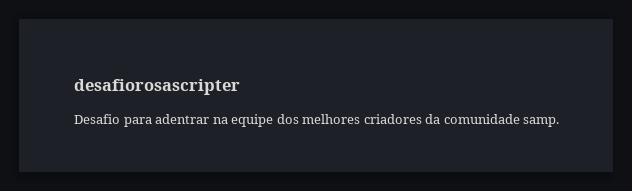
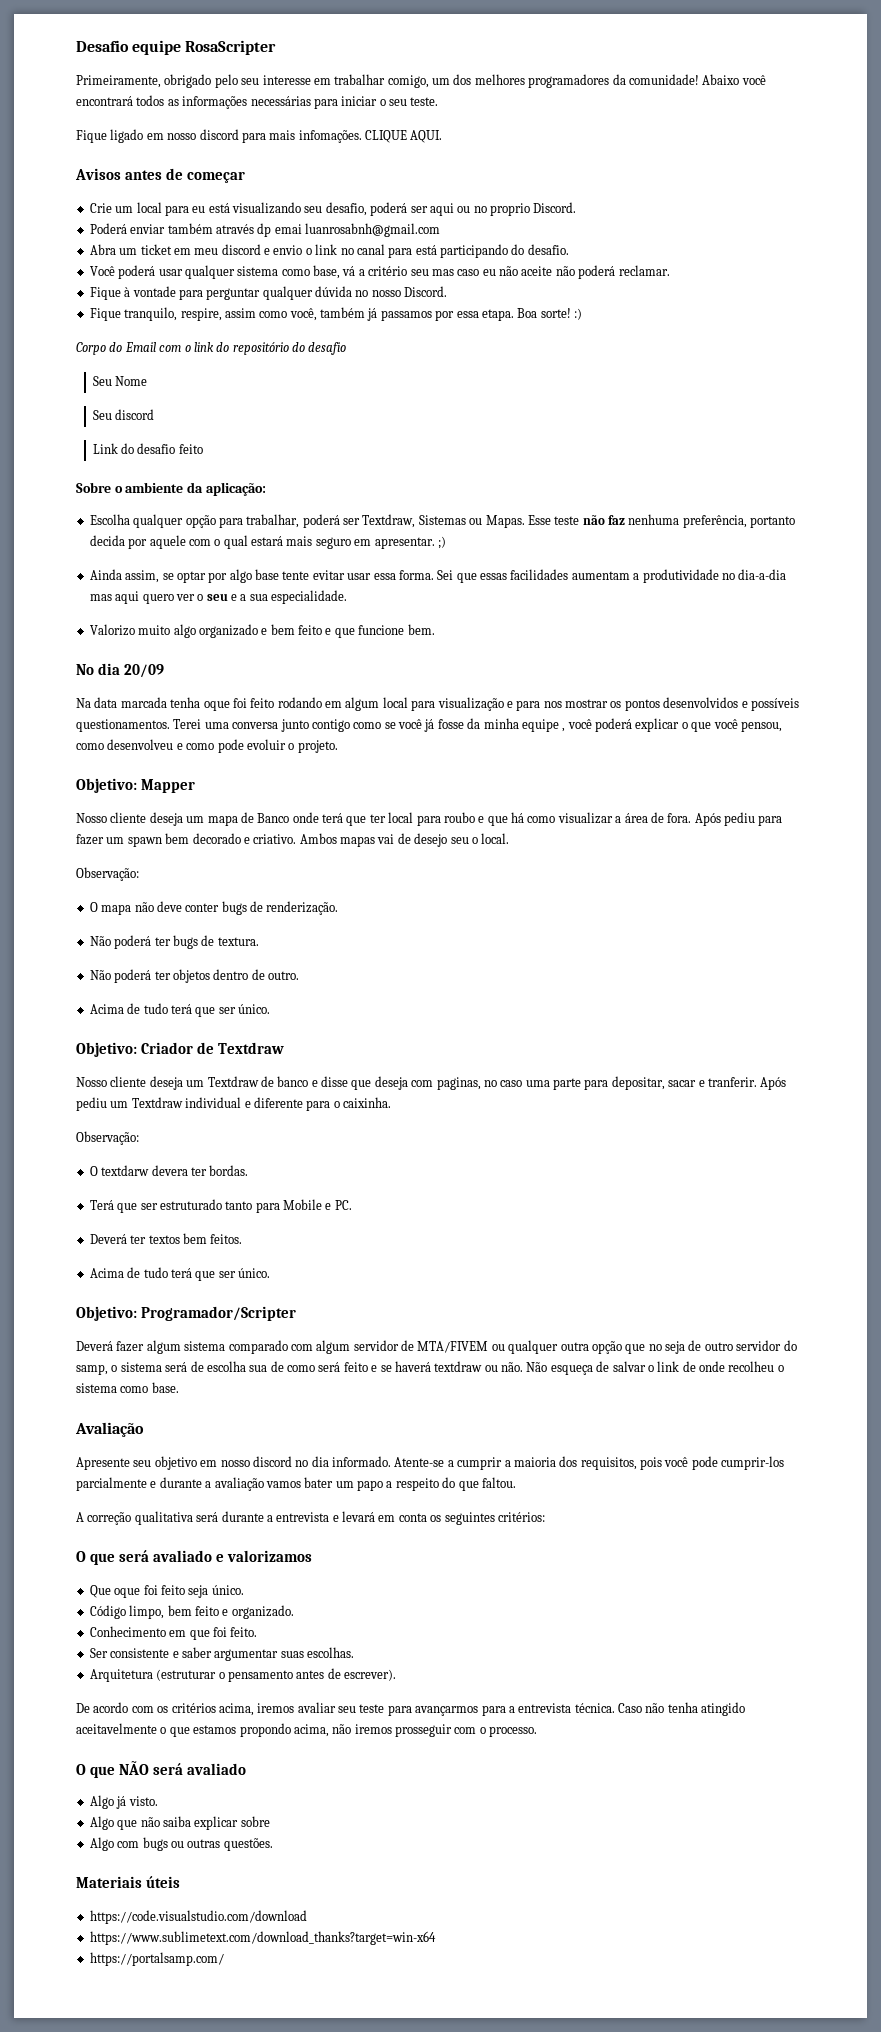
[74,79,240,95] [74,114,560,127] desafiorosascripter // Desafio para adentrar na equipe dos melhores criadores da comunidade samp. -> [76,40,277,55] [76,74,766,88] [76,95,439,109] [76,129,443,143] [75,168,245,183] [89,202,577,216] [89,223,440,237] [89,244,569,258] [89,265,670,279] [89,286,448,300] [89,307,582,321] [76,342,347,355] [92,376,147,386] [92,409,154,420] [92,443,203,454] [76,482,266,496] [89,514,796,528] [89,535,446,549] [89,569,787,583] [89,590,348,604] [89,624,435,638] [76,663,164,678] [76,697,799,711] [76,718,782,732] [76,739,338,753] [76,778,195,793] [76,812,783,826] [76,833,510,847] [76,867,139,881] [89,901,339,915] [89,935,259,949] [89,969,299,983] [89,1003,270,1017] [76,1042,284,1057] [76,1076,787,1090] [76,1097,391,1111] [76,1131,139,1145] [89,1165,249,1176] [89,1199,352,1213] [89,1233,243,1244] [89,1267,270,1281] [76,1306,296,1321] [76,1340,797,1354] [76,1361,784,1375] [76,1382,179,1393] [75,1422,144,1437] [76,1456,785,1470] [76,1477,516,1491] [76,1511,545,1525] [76,1550,312,1565] [89,1585,244,1598] [89,1605,294,1619] [89,1626,258,1640] [89,1647,354,1661] [89,1668,396,1682] [76,1702,746,1716] [76,1723,538,1737] [76,1761,246,1778] [89,1795,158,1809] [89,1816,270,1830] [89,1837,273,1851] [76,1876,180,1888] [89,1910,307,1924] [89,1931,436,1945] [89,1952,224,1966] Desafio equipe RosaScripter // Primeiramente, obrigado pelo seu interesse em trabalhar comigo, um dos melhores programadores da comunidade! Abaixo você encontrará todos as informações necessárias para iniciar o seu teste. // Fique ligado em nosso discord para mais infomações. CLIQUE AQUI. // Avisos antes de começar // Crie um local para eu está visualizando seu desafio, poderá ser aqui ou no proprio Discord. // Poderá enviar também através dp emai luanrosabnh@gmail.com // Abra um ticket em meu discord e envio o link no canal para está participando do desafio. // Você poderá usar qualquer sistema como base, vá a critério seu mas caso eu não aceite não poderá reclamar. // Fique à vontade para perguntar qualquer dúvida no nosso Discord. // Fique tranquilo, respire, assim como você, também já passamos por essa etapa. Boa sorte! :) // Corpo do Email com o link do repositório do desafio // Seu Nome // Seu discord // Link do desafio feito // Sobre o ambiente da aplicação: // Escolha qualquer opção para trabalhar, poderá ser Textdraw, Sistemas ou Mapas. Esse teste não faz nenhuma preferência, portanto decida por aquele com o qual estará mais seguro em apresentar. ;) // Ainda assim, se optar por algo base tente evitar usar essa forma. Sei que essas facilidades aumentam a produtividade no dia-a-dia mas aqui quero ver o seu e a sua especialidade. // Valorizo muito algo organizado e bem feito e que funcione bem. // No dia 20/09 // Na data marcada tenha oque foi feito rodando em algum local para visualização e para nos mostrar os pontos desenvolvidos e possíveis questionamentos. Terei uma conversa junto contigo como se você já fosse da minha equipe , você poderá explicar o que você pensou, como desenvolveu e como pode evoluir o projeto. // Objetivo: Mapper // Nosso cliente deseja um mapa de Banco onde terá que ter local para roubo e que há como visualizar a área de fora. Após pediu para fazer um spawn bem decorado e criativo. Ambos mapas vai de desejo seu o local. // Observação: // O mapa não deve conter bugs de renderização. // Não poderá ter bugs de textura. // Não poderá ter objetos dentro de outro. // Acima de tudo terá que ser único. // Objetivo: Criador de Textdraw // Nosso cliente deseja um Textdraw de banco e disse que deseja com paginas, no caso uma parte para depositar, sacar e tranferir. Após pediu um Textdraw individual e diferente para o caixinha. // Observação: // O textdarw devera ter bordas. // Terá que ser estruturado tanto para Mobile e PC. // Deverá ter textos bem feitos. // Acima de tudo terá que ser único. // Objetivo: Programador/Scripter // Deverá fazer algum sistema comparado com algum servidor de MTA/FIVEM ou qualquer outra opção que no seja de outro servidor do samp, o sistema será de escolha sua de como será feito e se haverá textdraw ou não. Não esqueça de salvar o link de onde recolheu o sistema como base. // Avaliação // Apresente seu objetivo em nosso discord no dia informado. Atente-se a cumprir a maioria dos requisitos, pois você pode cumprir-los parcialmente e durante a avaliação vamos bater um papo a respeito do que faltou. // A correção qualitativa será durante a entrevista e levará em conta os seguintes critérios: // O que será avaliado e valorizamos // Que oque foi feito seja único. // Código limpo, bem feito e organizado. // Conhecimento em que foi feito. // Ser consistente e saber argumentar suas escolhas. // Arquitetura (estruturar o pensamento antes de escrever). // De acordo com os critérios acima, iremos avaliar seu teste para avançarmos para a entrevista técnica. Caso não tenha atingido aceitavelmente o que estamos propondo acima, não iremos prosseguir com o processo. // O que NÃO será avaliado // Algo já visto. // Algo que não saiba explicar sobre // Algo com bugs ou outras questões. // Materiais úteis // https://code.visualstudio.com/download // https://www.sublimetext.com/download_thanks?target=win-x64 // https://portalsamp.com/

